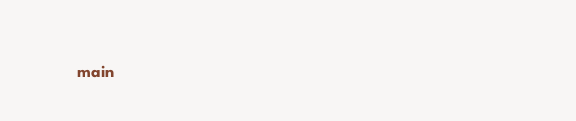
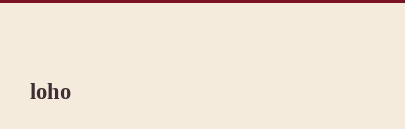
[77,65,114,78] main -> [30,83,71,99] loho

